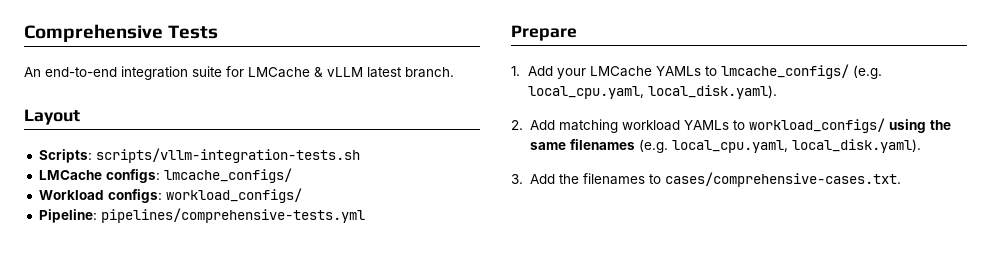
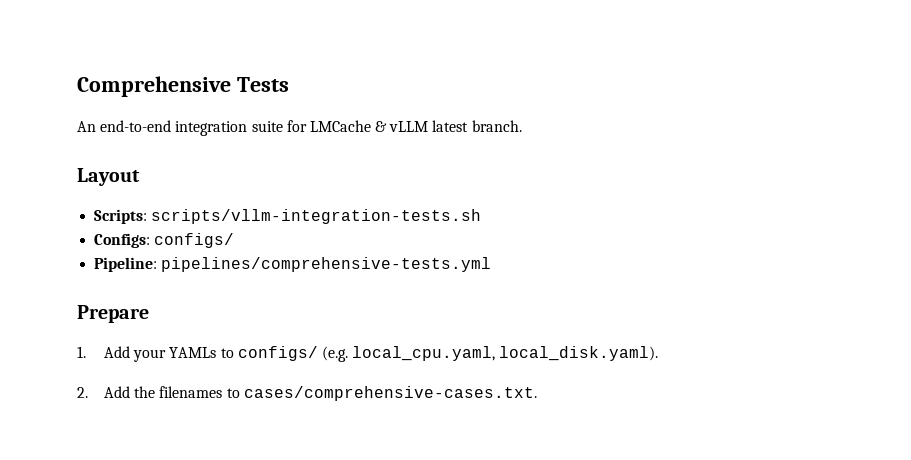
[38,168,292,183] [38,188,302,203] LMCache configs: lmcache_configs/ // Workload configs: workload_configs/ -> [94,233,235,248] Configs: configs/
[589,64,882,79] [527,85,777,99] [511,118,951,133] [529,139,921,153] [511,174,523,184] LMCache YAMLs to lmcache_configs/ (e.g. local_cpu.yaml, local_disk.yaml). // 2. Add matching workload YAMLs to workload_configs/ using the same filenames (e.g. local_cpu.yaml, local_disk.yaml). // 3. -> [169,346,659,362] [77,387,88,398] YAMLs to configs/ (e.g. local_cpu.yaml, local_disk.yaml). // 2.

